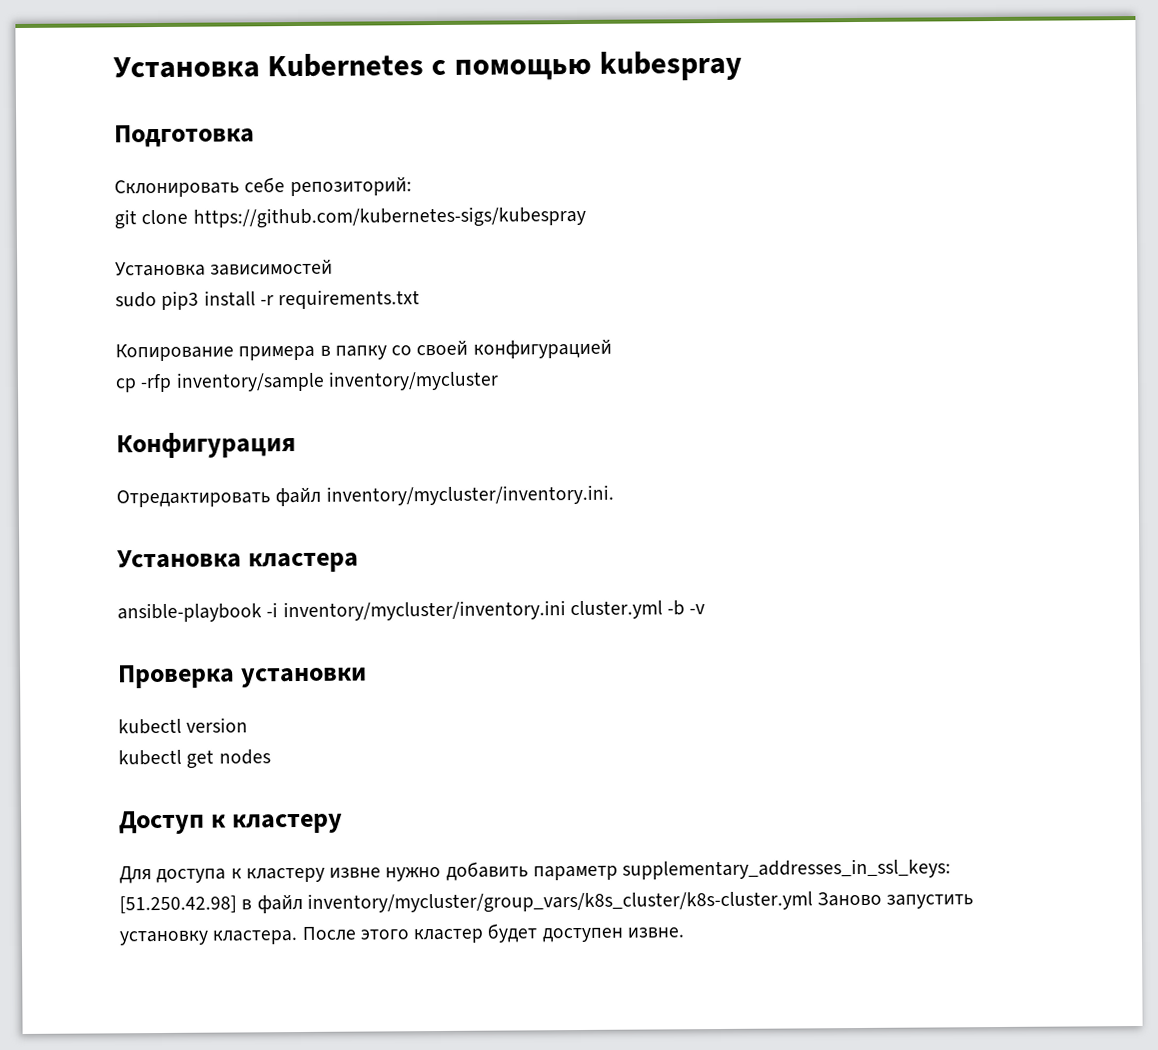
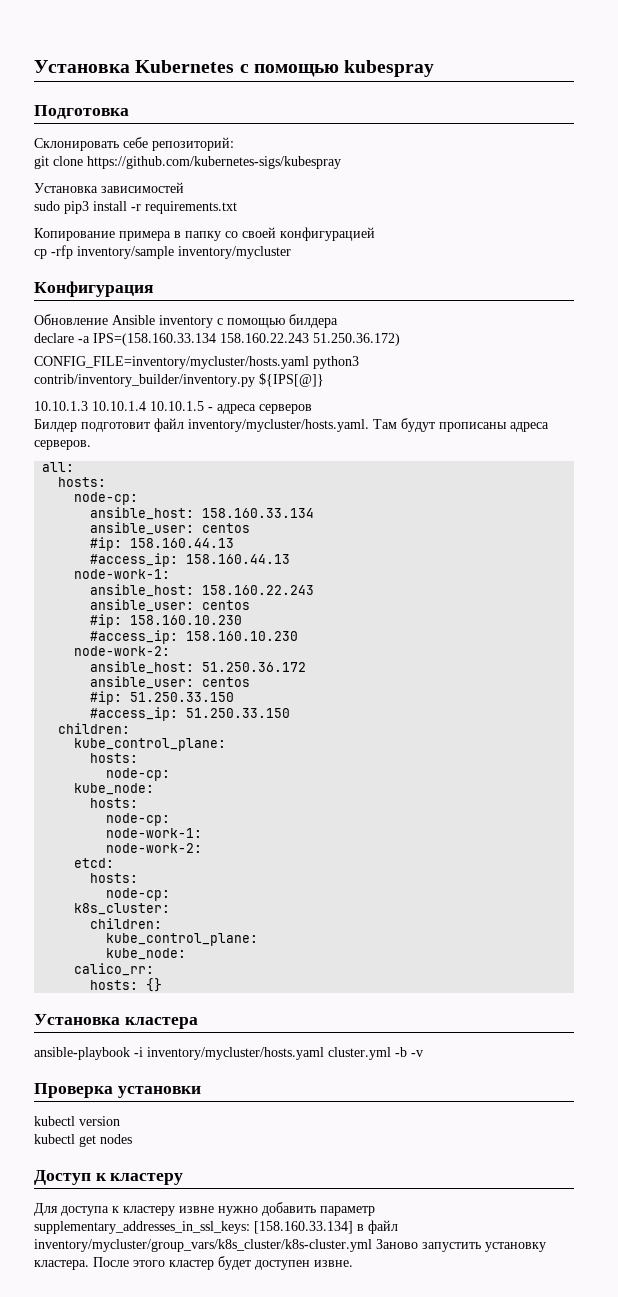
[116,484,614,508] Отредактировать файл inventory/mycluster/inventory.ini. -> [34,314,338,328] [34,333,400,346] [34,356,359,369] [34,373,324,387] [34,401,312,414] [34,418,549,432] [34,440,91,450] [42,462,75,472] [58,477,107,487] [74,492,139,505] [90,507,315,520] [90,522,251,535] [90,537,235,551] [90,553,291,567] [74,569,171,579] [90,584,315,597] [90,599,251,612] [90,614,243,628] [90,630,299,644] [74,646,171,656] [90,661,307,674] [90,676,251,689] [90,691,235,705] [90,707,291,721] [58,723,131,734] [74,738,227,751] [90,753,139,763] [106,768,171,781] [74,783,155,795] [90,798,139,808] [106,813,171,826] [106,828,203,838] [106,843,203,853] [74,858,115,868] [90,873,139,883] [106,888,171,901] [74,903,171,915] [90,918,163,929] [106,933,259,946] [106,948,187,960] [74,963,155,976] [90,978,163,992] Обновление Ansible inventory с помощью билдера // declare -a IPS=(158.160.33.134 158.160.22.243 51.250.36.172) // CONFIG_FILE=inventory/mycluster/hosts.yaml python3 contrib/inventory_builder/inventory.py ${IPS[@]} // 10.10.1.3 10.10.1.4 10.10.1.5 - адреса серверов // Билдер подготовит файл inventory/mycluster/hosts.yaml. Там будут прописаны адреса серверов. // all: // hosts: // node-cp: // ansible_host: 158.160.33.134 // ansible_user: centos // #ip: 158.160.44.13 // #access_ip: 158.160.44.13 // node-work-1: // ansible_host: 158.160.22.243 // ansible_user: centos // #ip: 158.160.10.230 // #access_ip: 158.160.10.230 // node-work-2: // ansible_host: 51.250.36.172 // ansible_user: centos // #ip: 51.250.33.150 // #access_ip: 51.250.33.150 // children: // kube_control_plane: // hosts: // node-cp: // kube_node: // hosts: // node-cp: // node-work-1: // node-work-2: // etcd: // hosts: // node-cp: // k8s_cluster: // children: // kube_control_plane: // kube_node: // calico_rr: // hosts: {}
[282,600,566,622] inventory/mycluster/inventory.ini -> [147,1047,324,1060] inventory/mycluster/hosts.yaml
[119,895,237,914] [51.250.42.98] -> [254,1221,353,1234] [158.160.33.134]

